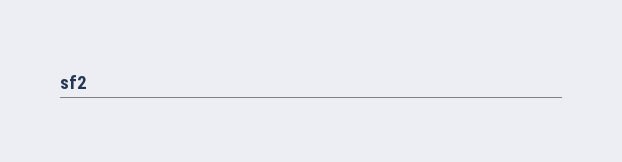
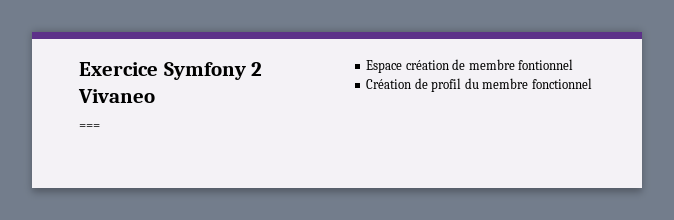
[60,75,86,89] sf2 -> [79,62,263,80] [78,89,155,103] [79,124,100,130] [366,59,574,73] [366,78,592,92] Exercice Symfony 2 Vivaneo // === // Espace création de membre fontionnel // Création de profil du membre fonctionnel

